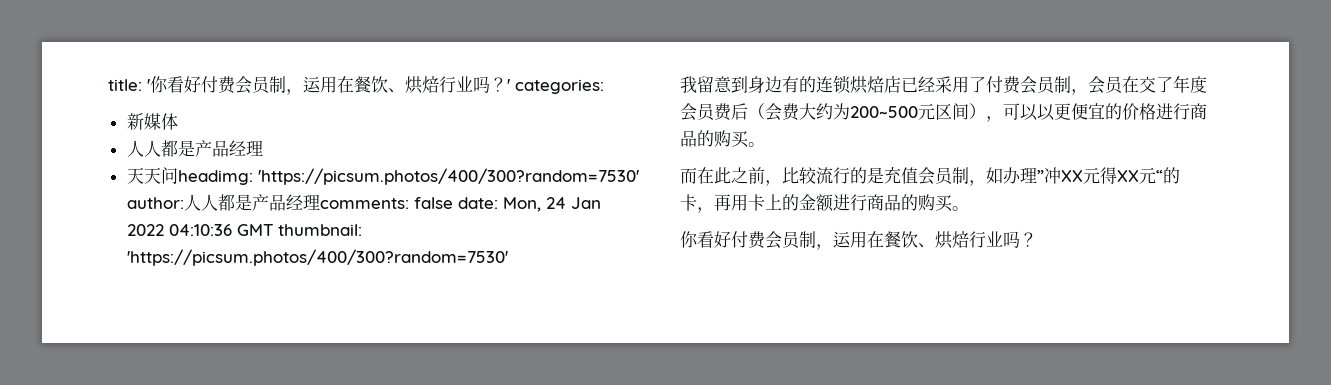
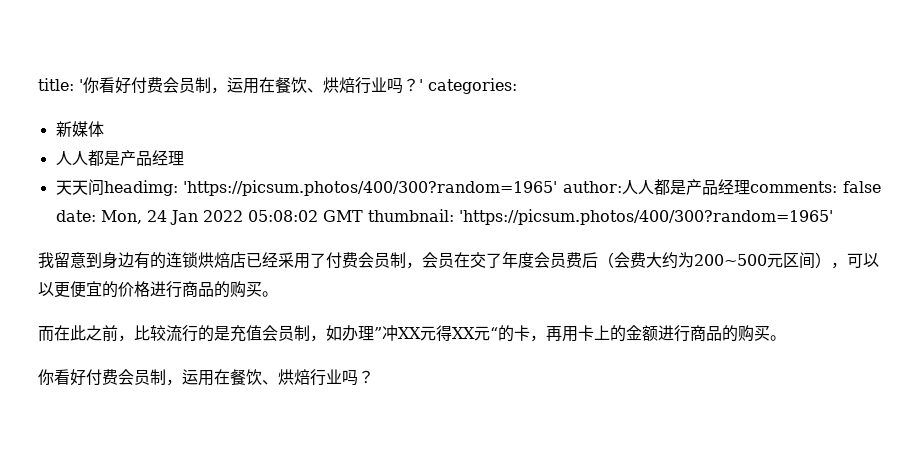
[257,168,639,185] 'https://picsum.photos/400/300?random=7530' -> [183,180,558,196] 'https://picsum.photos/400/300?random=1965'
[168,224,232,236] 04:10:36 -> [247,210,318,222] 05:08:02
[126,249,508,266] 'https://picsum.photos/400/300?random=7530' -> [458,209,833,225] 'https://picsum.photos/400/300?random=1965'

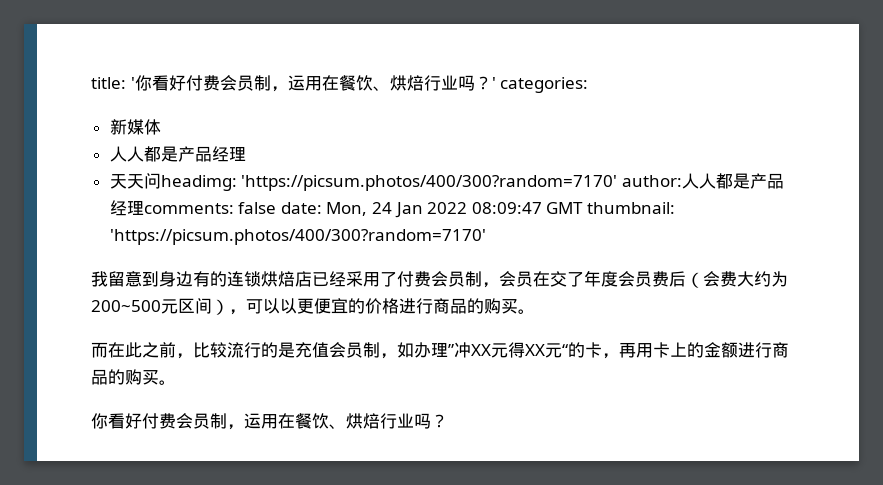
[183,180,558,196] 'https://picsum.photos/400/300?random=1965' -> [241,175,618,191] 'https://picsum.photos/400/300?random=7170'
[247,210,318,222] 05:08:02 -> [471,202,542,214] 08:09:47
[458,209,833,225] 'https://picsum.photos/400/300?random=1965' -> [109,229,486,245] 'https://picsum.photos/400/300?random=7170'

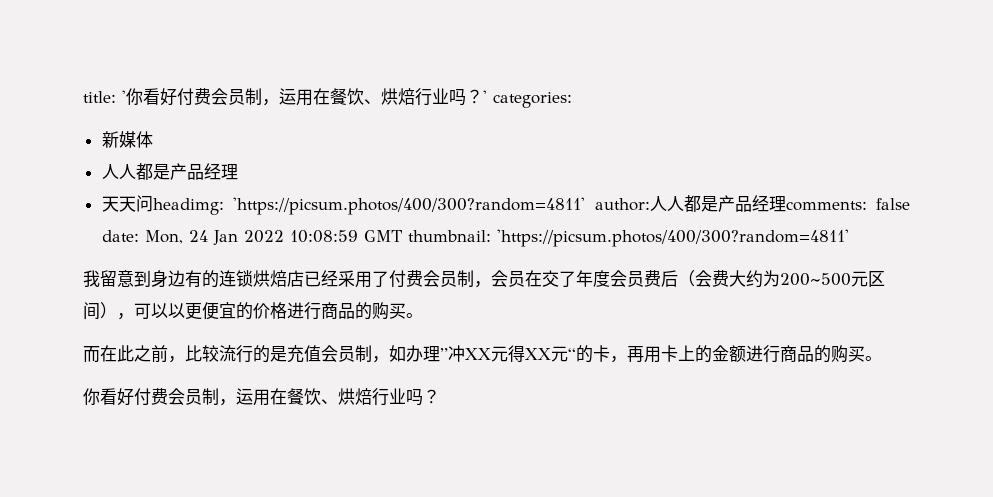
[241,175,618,191] 'https://picsum.photos/400/300?random=7170' -> [233,197,586,215] 'https://picsum.photos/400/300?random=4811'
[471,202,542,214] 08:09:47 -> [289,230,358,243] 10:08:59
[109,229,486,245] 'https://picsum.photos/400/300?random=7170' -> [496,229,849,247] 'https://picsum.photos/400/300?random=4811'

